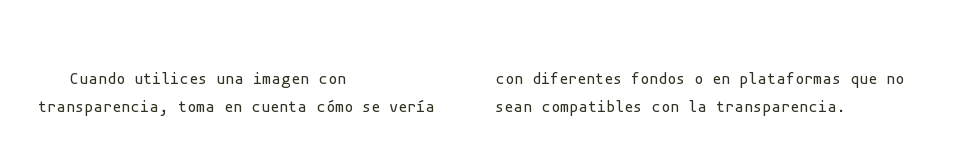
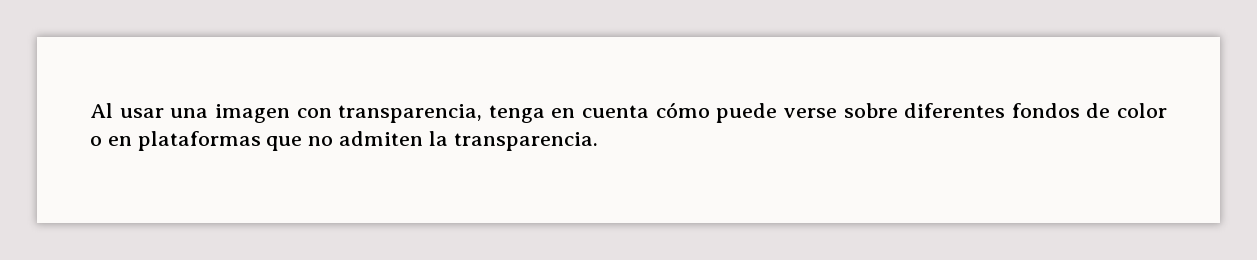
[68,72,207,84] Cuando utilices -> [90,103,164,118] Al usar
[178,101,215,112] toma -> [488,105,545,123] tenga
[362,99,435,112] [495,72,685,84] se vería con diferentes fondos -> [716,103,1167,123] puede verse sobre diferentes fondos de color
[495,100,679,116] sean compatibles con -> [339,131,424,146] admiten

